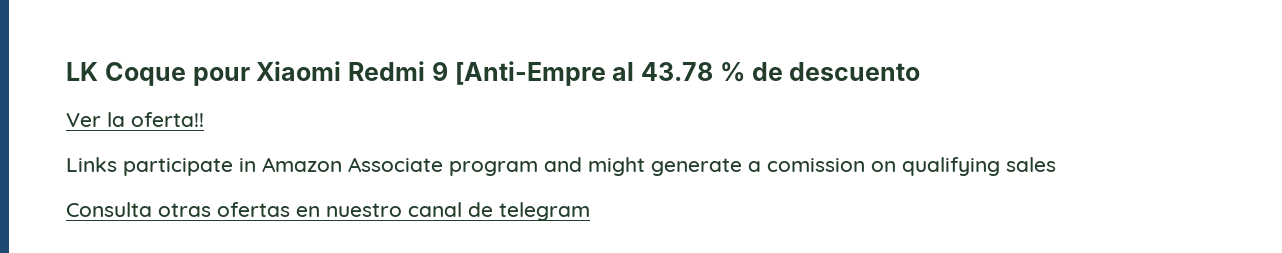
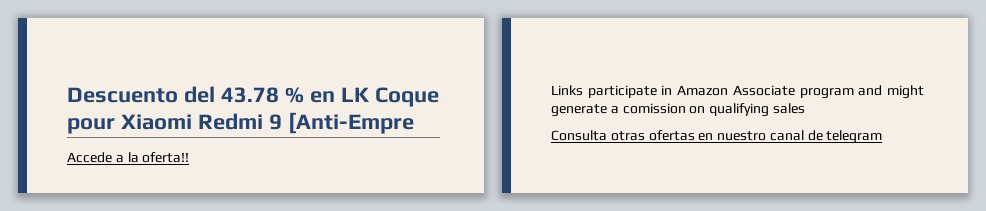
(66, 71) none -> [67,86,335,103] Descuento del 43.78 % en
[612,62,921,82] [66,113,101,127] al 43.78 % de descuento // Ver -> [67,152,124,163] // Accede a

